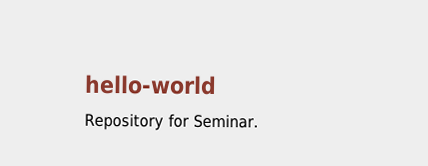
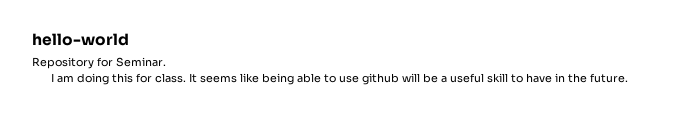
(259, 121) none -> [50,73,628,85] // I am doing this for class. It seems like being able to use github will be a useful skill to have in the future.

